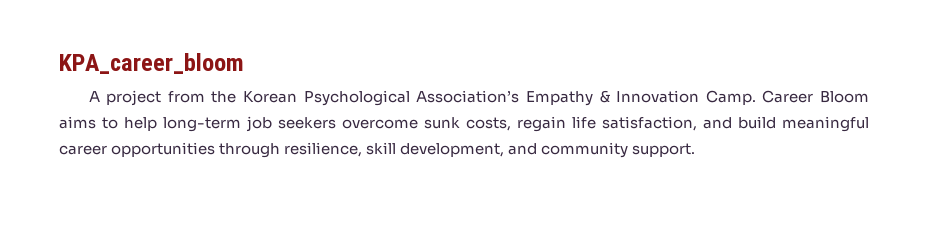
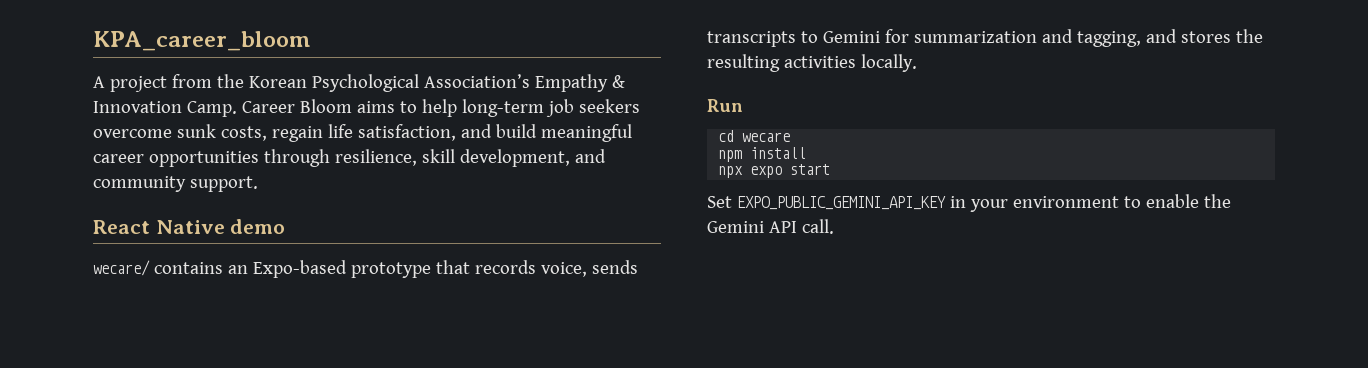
(696, 150) none -> [93,219,286,234] [93,260,638,278] [707,29,1263,47] [707,54,917,72] [707,99,743,112] [718,130,791,142] [718,147,807,162] [718,164,831,178] [707,194,1231,212] [707,219,834,234] // React Native demo // wecare/ contains an Expo-based prototype that records voice, sends transcripts to Gemini for summarization and tagging, and stores the resulting activities locally. // Run // cd wecare // npm install // npx expo start // Set EXPO_PUBLIC_GEMINI_API_KEY in your environment to enable the Gemini API call.

